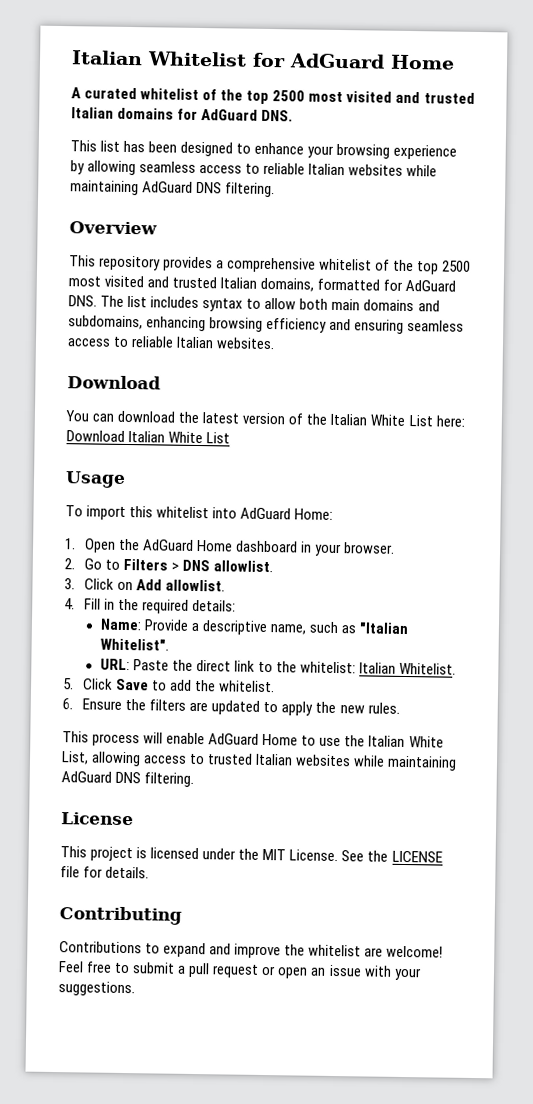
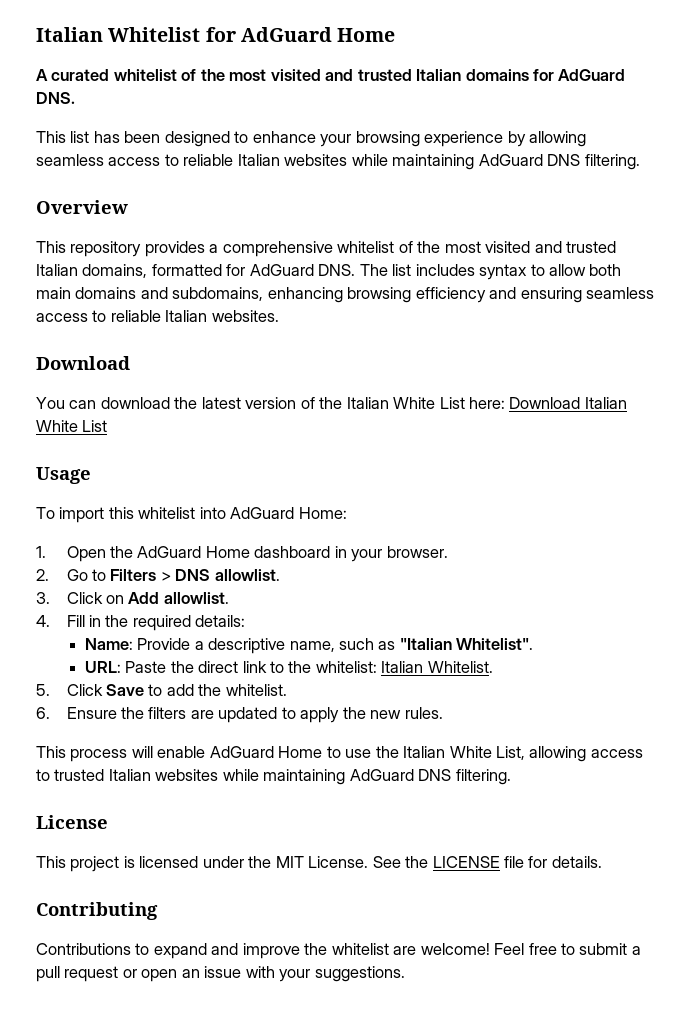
[246,90,306,104] top 2500 -> (225, 75) none
[416,260,472,275] top 2500 -> (441, 247) none

